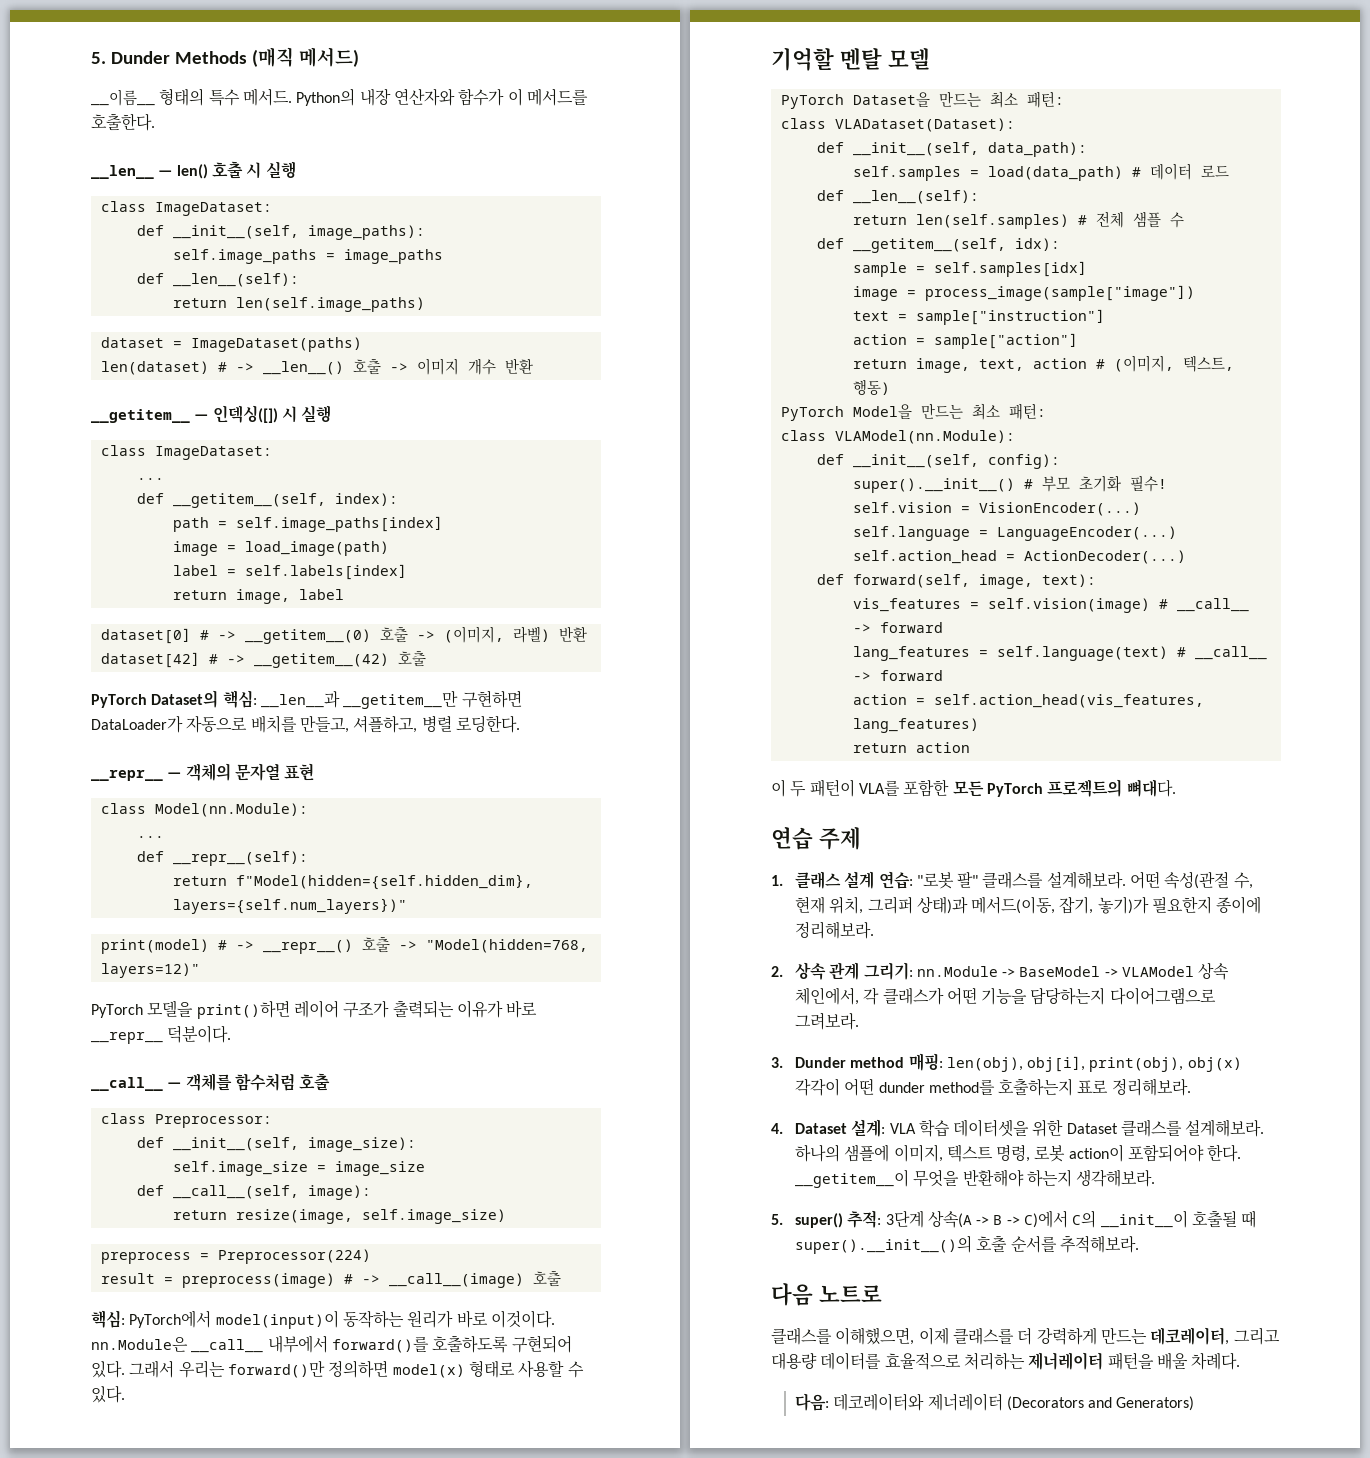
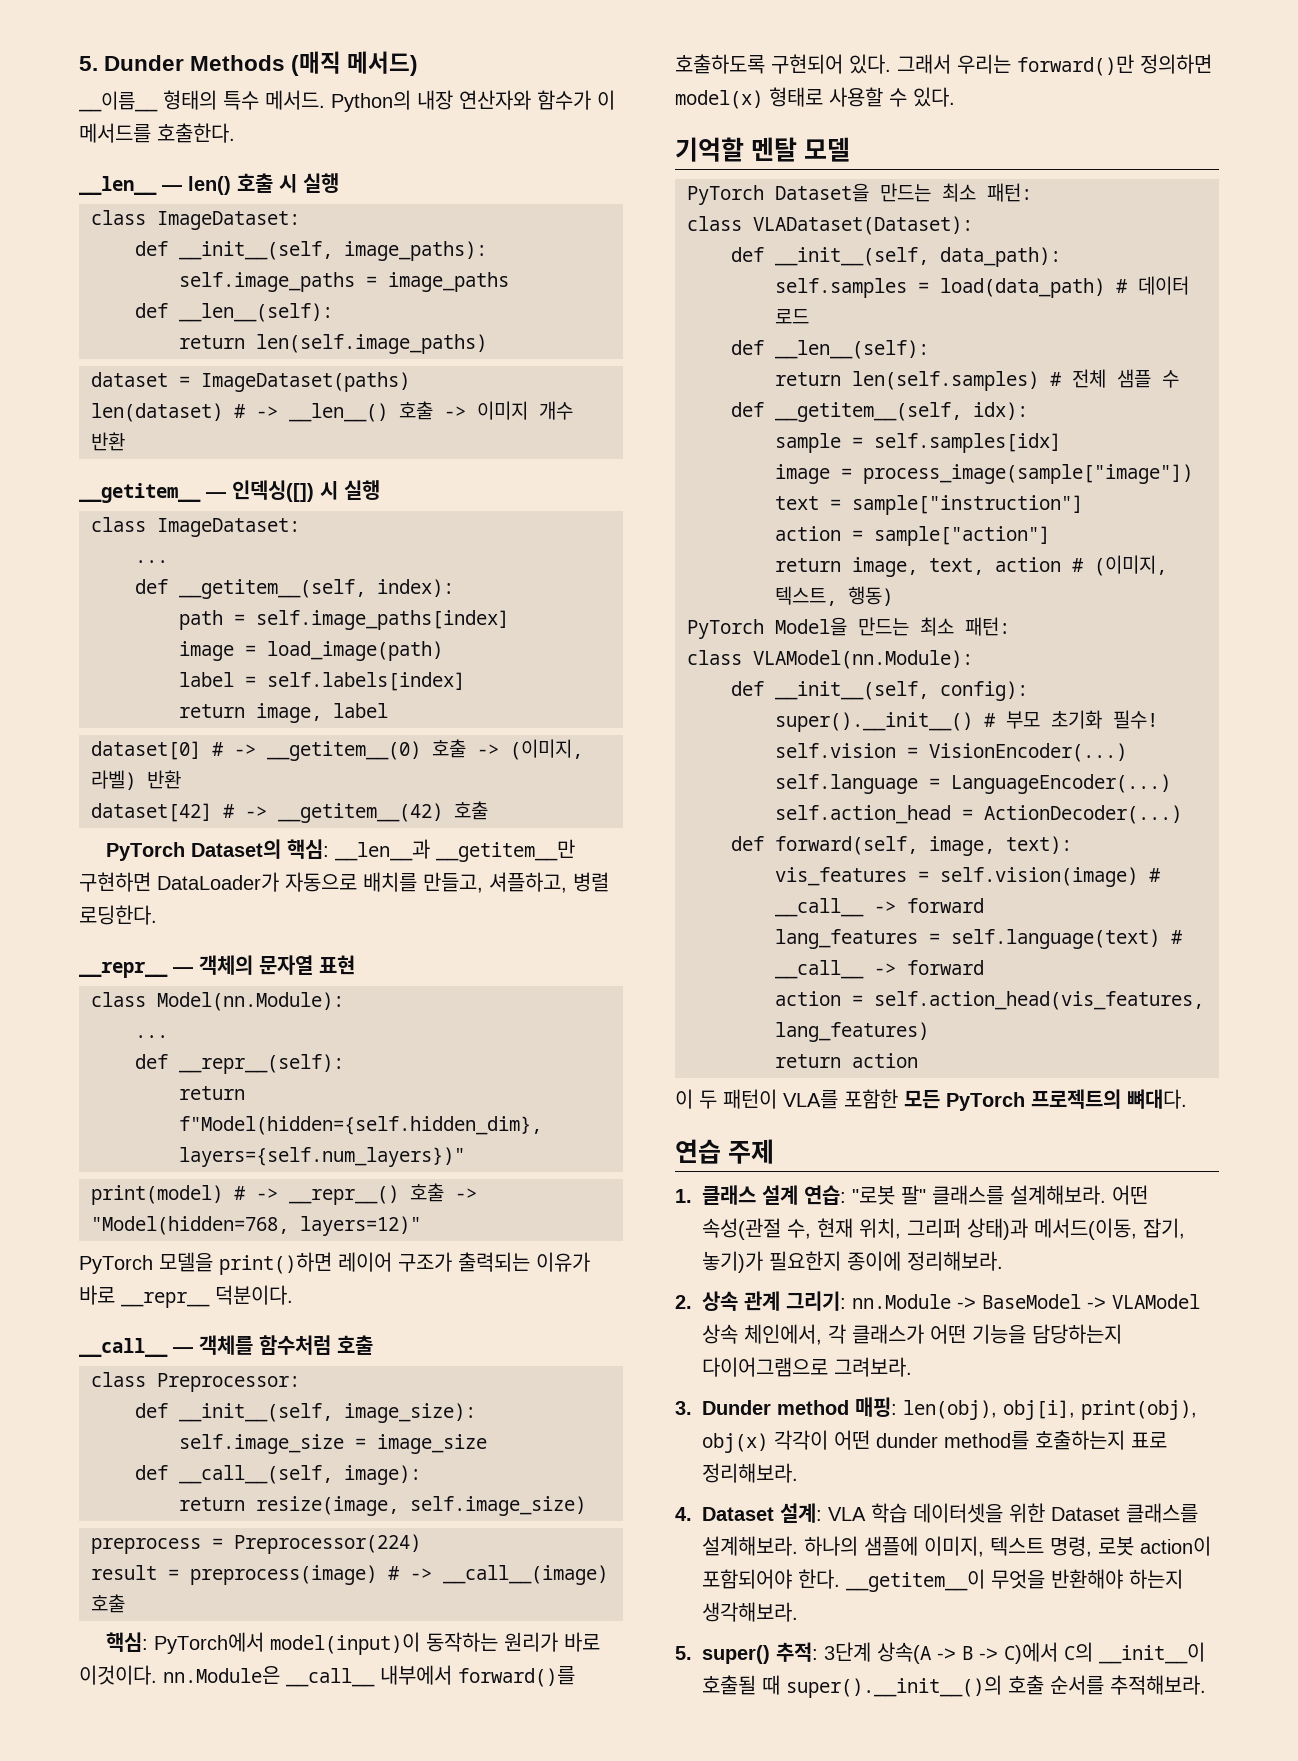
[771,1283,882,1306] [771,1327,1280,1345] [771,1352,1241,1370] [794,1393,1195,1411] // 다음 노트로 // 클래스를 이해했으면, 이제 클래스를 더 강력하게 만드는 데코레이터, 그리고 대용량 데이터를 효율적으로 처리하는 제너레이터 패턴을 배울 차례다. // 다음: 데코레이터와 제너레이터 (Decorators and Generators) -> (1206, 1685) none

